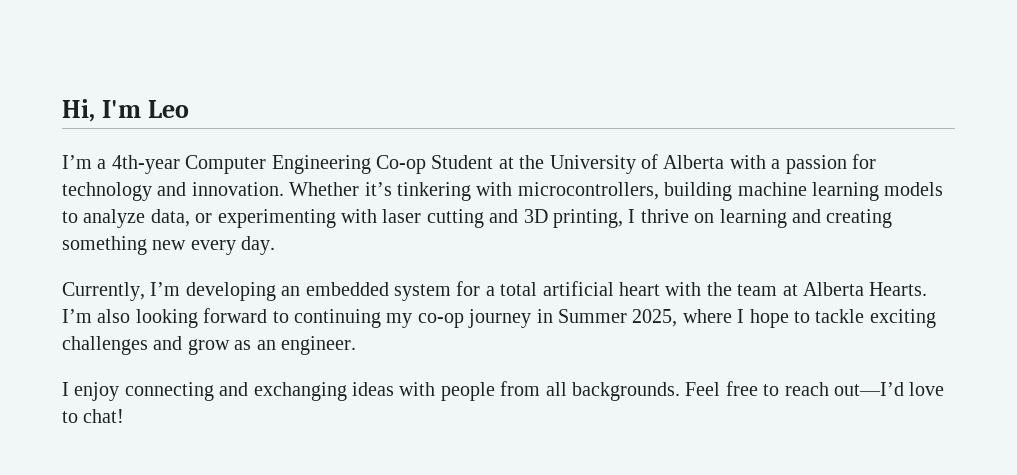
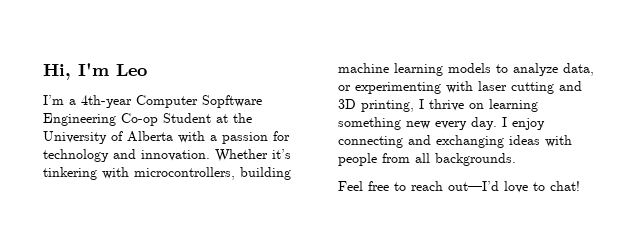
(267, 164) none -> [202,95,262,108] Sopftware
[791,209,893,228] and creating -> (538, 105) none
[62,281,928,301] [62,308,936,328] [62,336,356,355] // Currently, I’m developing an embedded system for a total artificial heart with the team at Alberta Hearts. I’m also looking forward to continuing my co-op journey in Summer 2025, where I hope to tackle exciting challenges and grow as an engineer. // -> (497, 123) none
(680, 391) none -> (516, 159) //

